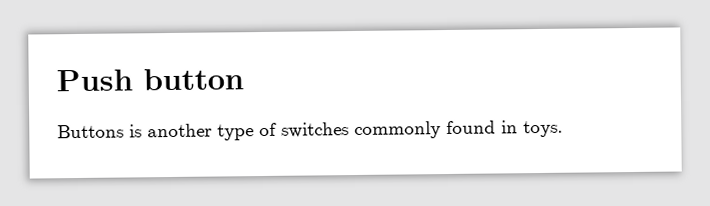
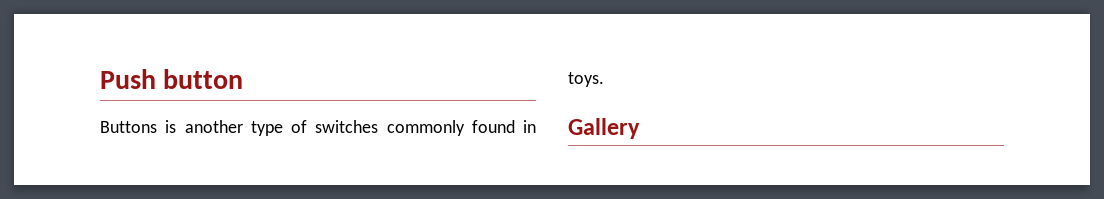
(563, 129) none -> [568,118,640,139] // Gallery

